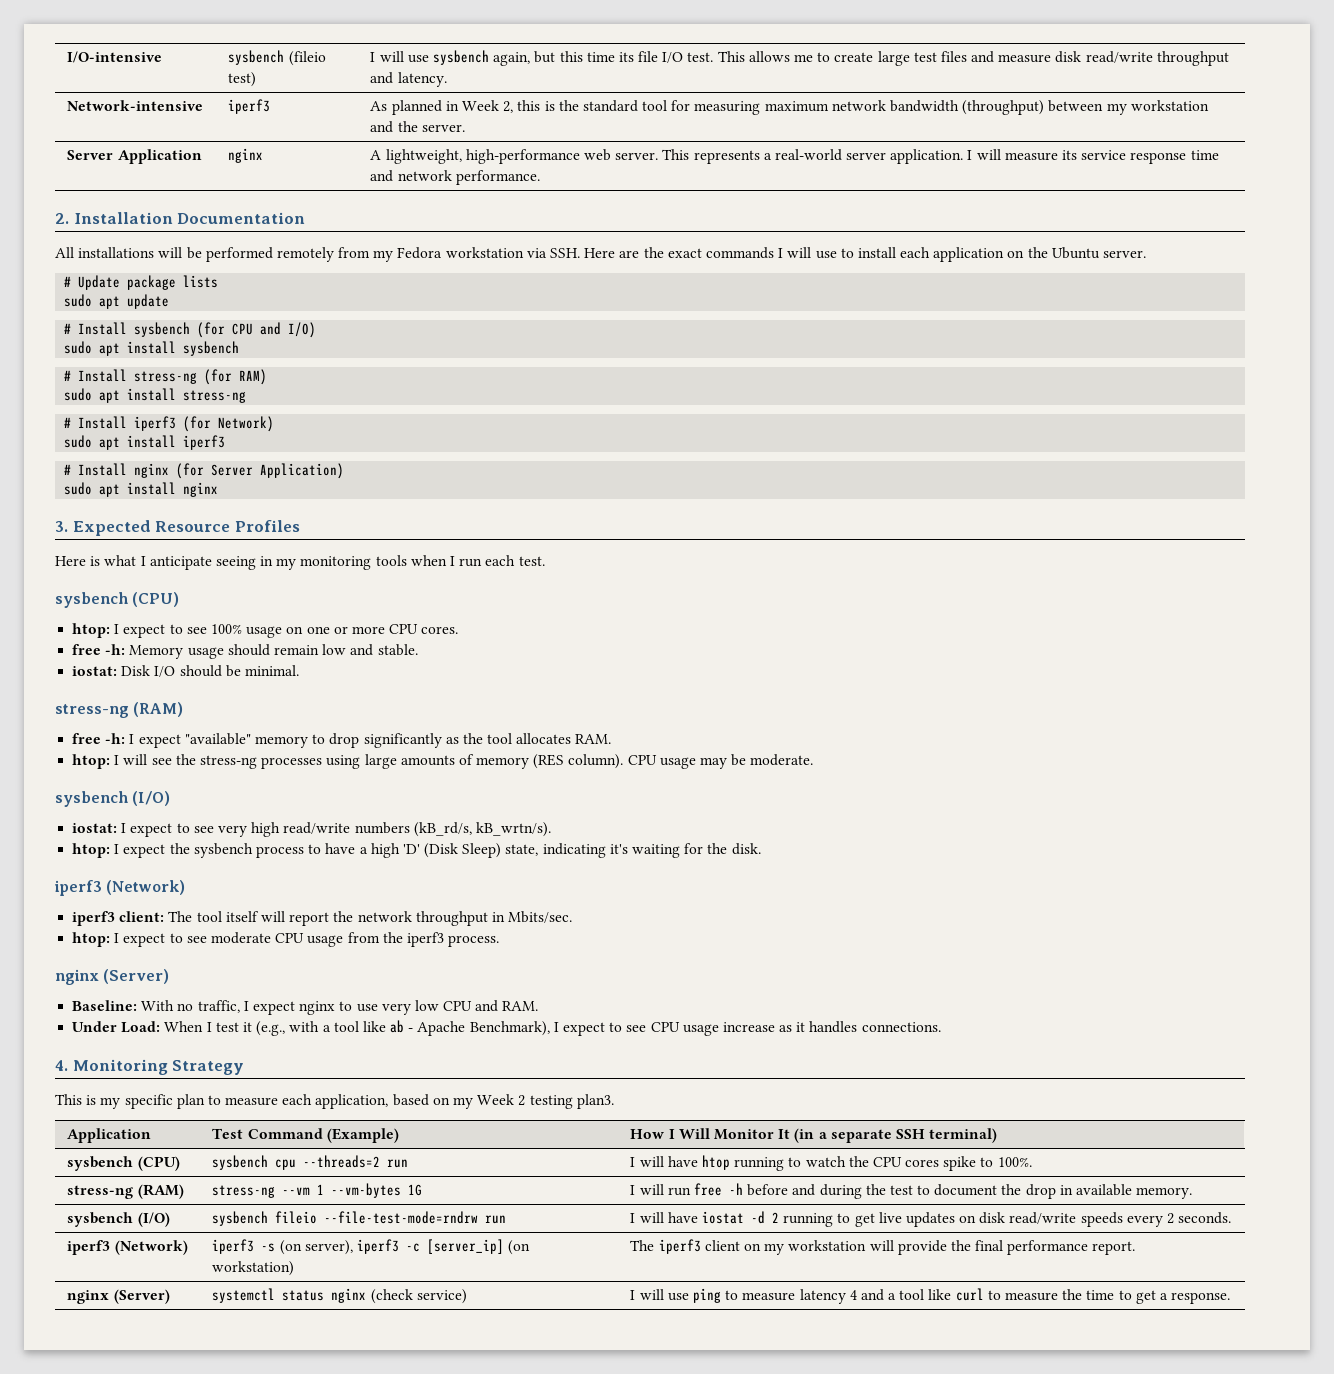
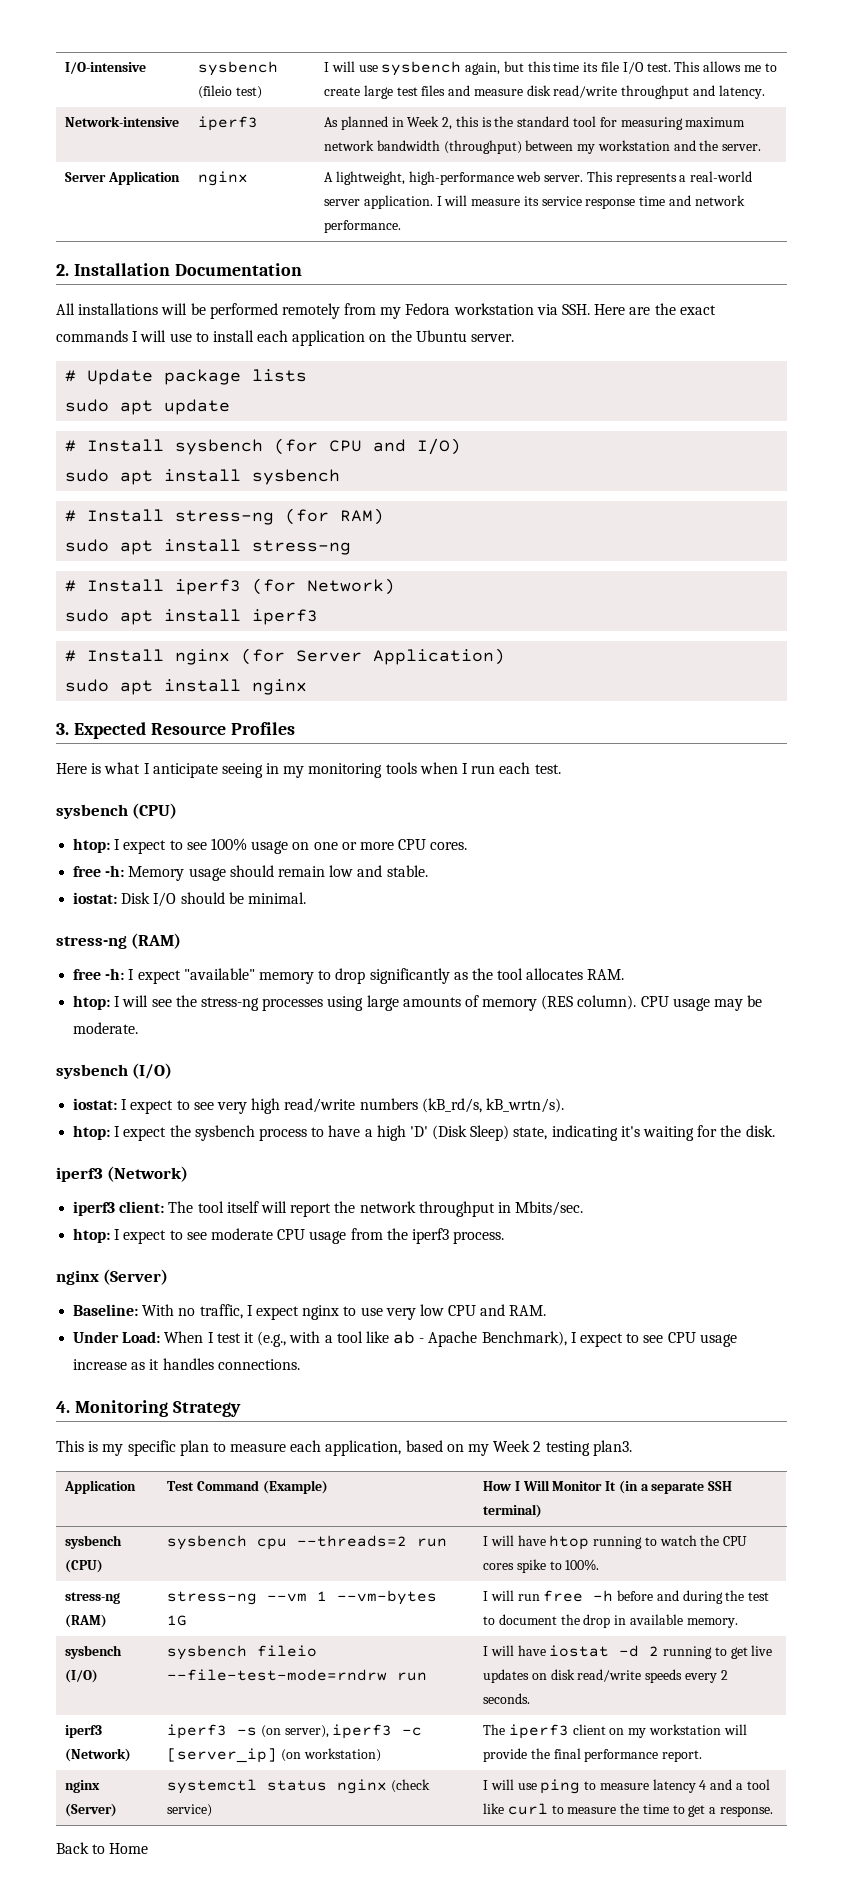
(1231, 1298) none -> [56,1842,149,1854] // Back to Home

